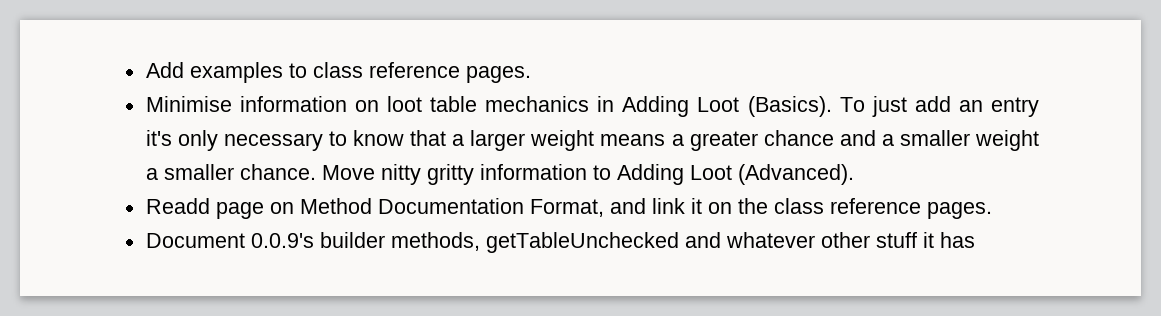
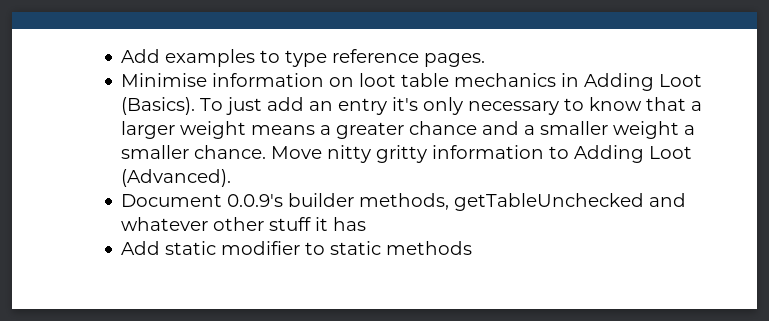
[312,62,363,78] class -> [285,50,328,67] type
[145,198,992,219] // Readd page on Method Documentation Format, and link it on the class reference pages. -> (232, 178) none
(975, 240) none -> [121,241,473,255] // Add static modifier to static methods

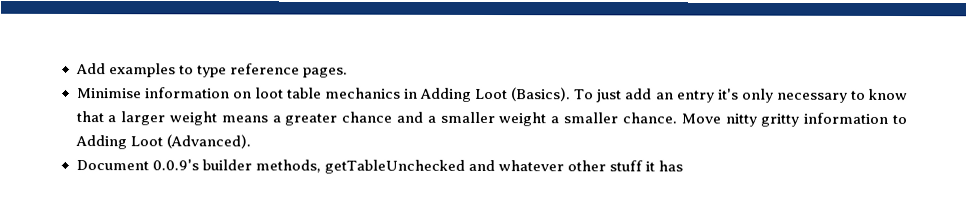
[121,241,473,255] // Add static modifier to static methods -> (683, 166) none

